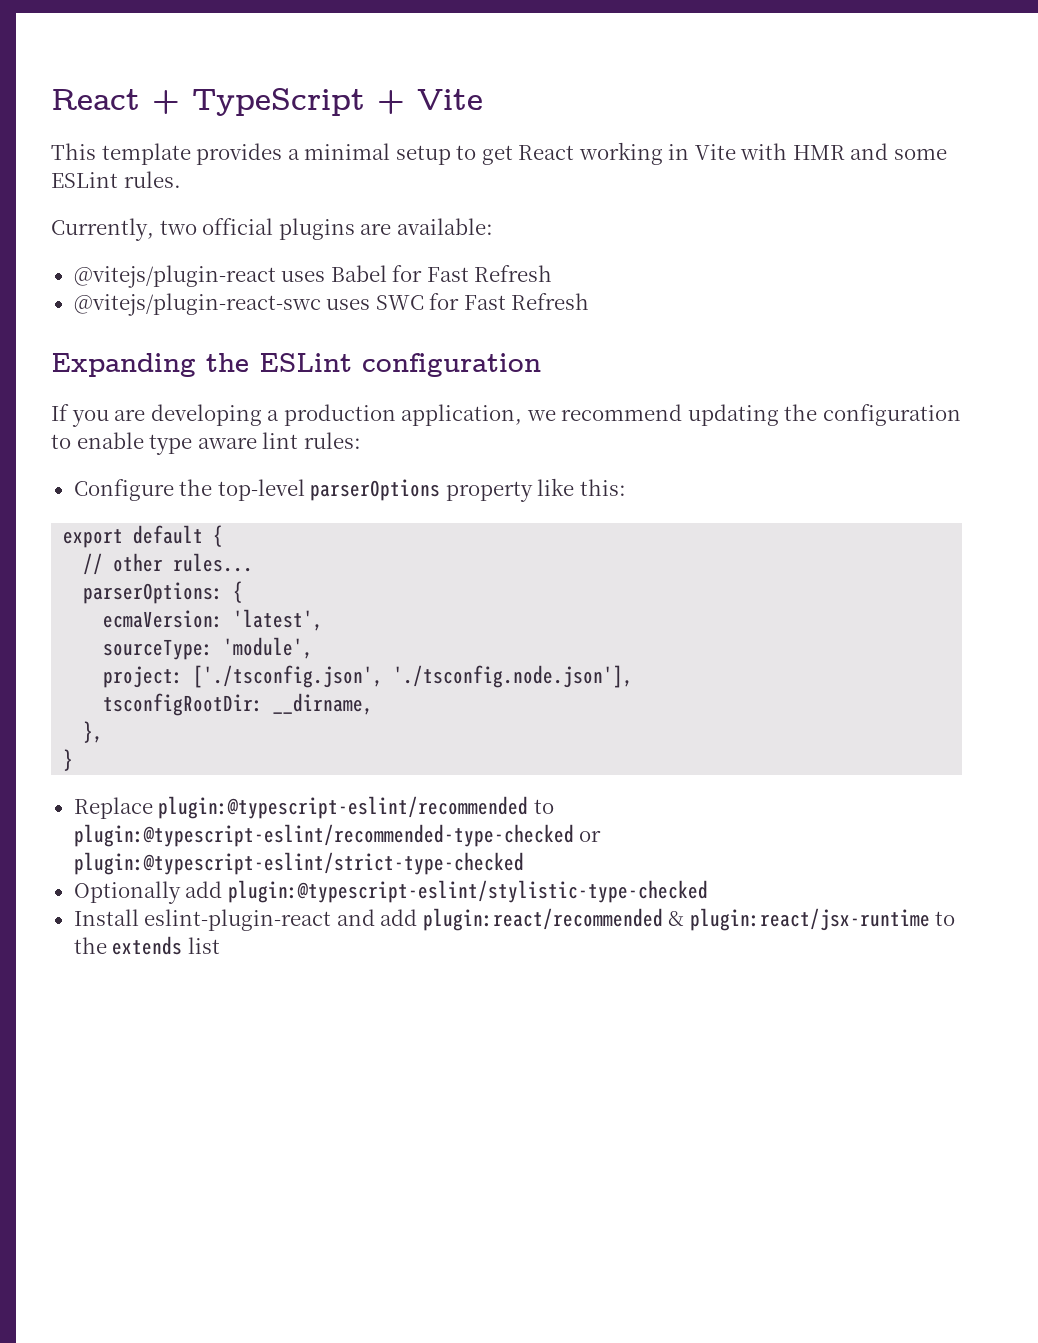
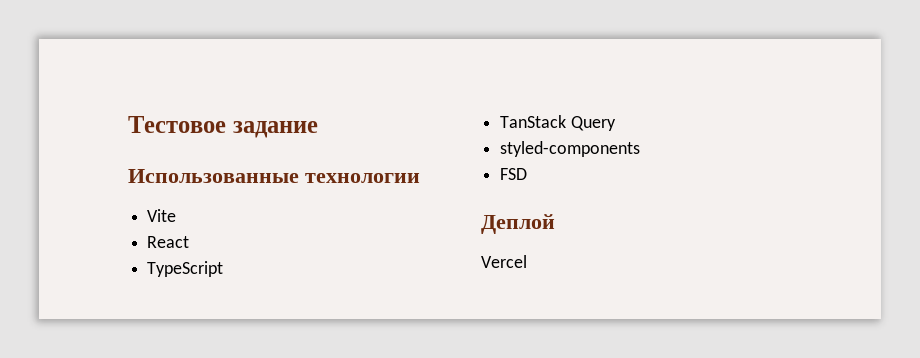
[51,88,483,116] [51,142,948,165] [51,171,181,188] [51,218,493,241] [73,265,553,288] [73,293,590,316] [51,353,541,377] [51,404,961,427] [51,432,361,455] [73,478,626,502] [63,525,224,548] [83,553,254,575] [83,581,244,604] [103,609,324,631] [103,637,314,660] [103,665,634,688] [103,693,374,716] [83,721,104,743] [63,749,74,771] [73,796,554,819] [73,824,602,847] [73,852,524,875] [73,880,708,904] [73,908,956,931] [73,936,220,955] React + TypeScript + Vite // This template provides a minimal setup to get React working in Vite with HMR and some ESLint rules. // Currently, two official plugins are available: // @vitejs/plugin-react uses Babel for Fast Refresh // @vitejs/plugin-react-swc uses SWC for Fast Refresh // Expanding the ESLint configuration // If you are developing a production application, we recommend updating the configuration to enable type aware lint rules: // Configure the top-level parserOptions property like this: // export default { // // other rules... // parserOptions: { // ecmaVersion: 'latest', // sourceType: 'module', // project: ['./tsconfig.json', './tsconfig.node.json'], // tsconfigRootDir: __dirname, // }, // } // Replace plugin:@typescript-eslint/recommended to plugin:@typescript-eslint/recommended-type-checked or plugin:@typescript-eslint/strict-type-checked // Optionally add plugin:@typescript-eslint/stylistic-type-checked // Install eslint-plugin-react and add plugin:react/recommended & plugin:react/jsx-runtime to the extends list -> [128,116,318,138] [128,169,420,183] [147,209,177,222] [147,236,190,248] [147,261,224,277] [500,115,616,131] [500,141,641,157] [500,168,528,180] [481,214,555,234] [481,255,527,268] Тестовое задание // Использованные технологии // Vite // React // TypeScript // TanStack Query // styled-components // FSD // Деплой // Vercel

